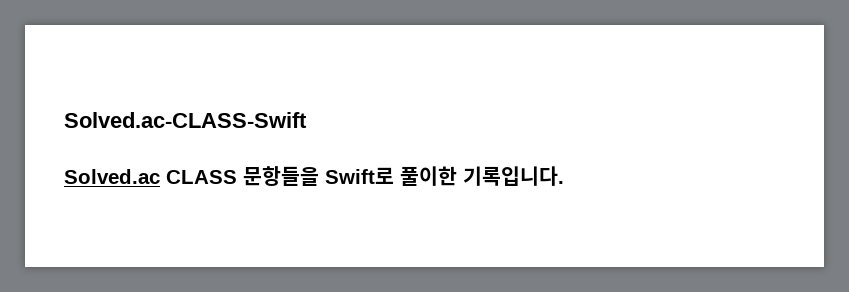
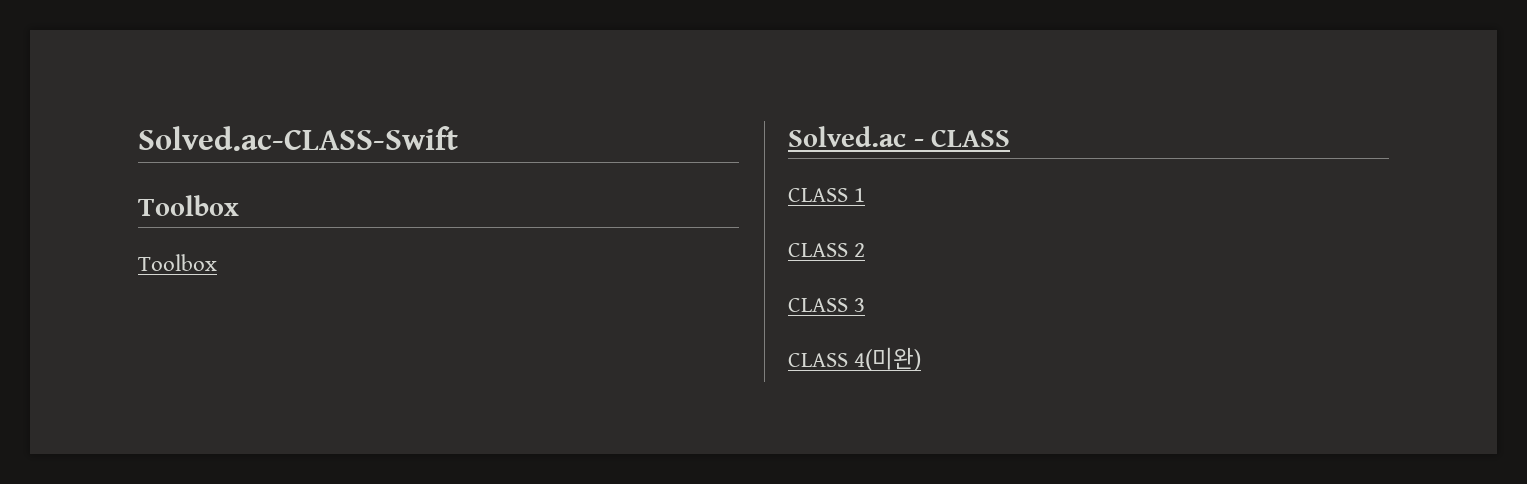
(307, 120) none -> [138,195,239,216] [138,254,217,271] // Toolbox // Toolbox
[166,166,564,186] CLASS 문항들을 Swift로 풀이한 기록입니다. -> [913,129,1011,147] [788,188,866,202] [788,243,866,257] [788,298,866,312] [788,347,922,371] - CLASS // CLASS 1 // CLASS 2 // CLASS 3 // CLASS 4(미완)

